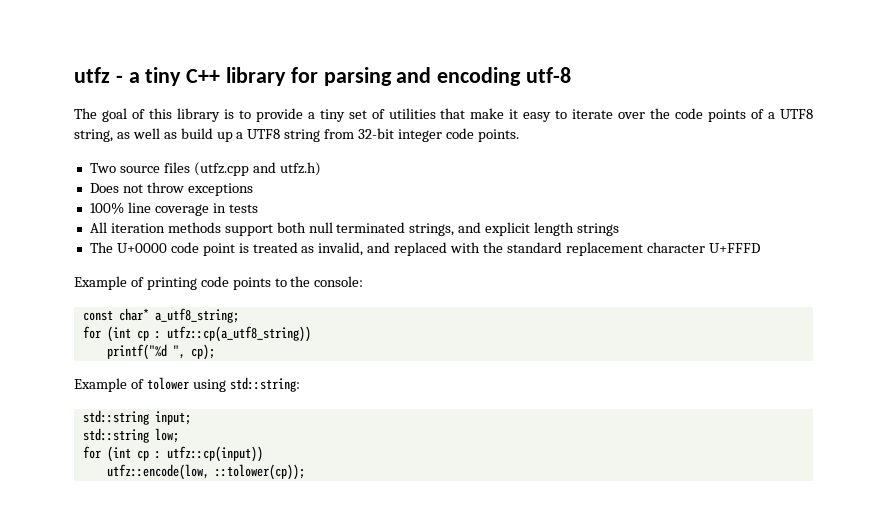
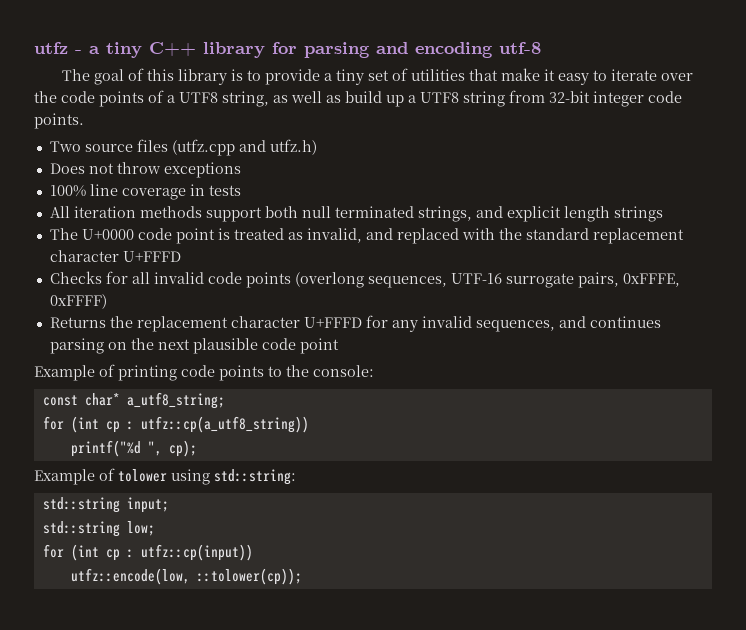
(760, 248) none -> [49,271,680,288] [49,294,107,309] [49,315,661,332] [49,338,339,354] // Checks for all invalid code points (overlong sequences, UTF-16 surrogate pairs, 0xFFFE, 0xFFFF) // Returns the replacement character U+FFFD for any invalid sequences, and continues parsing on the next plausible code point

